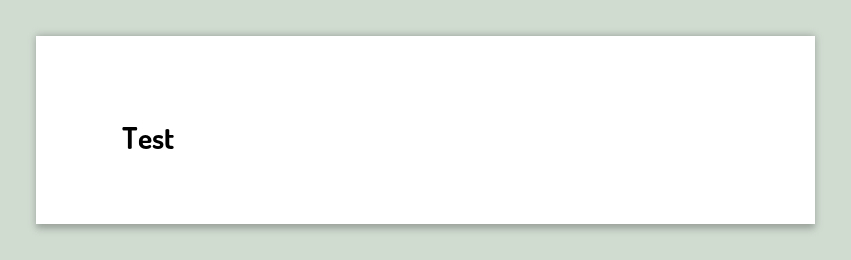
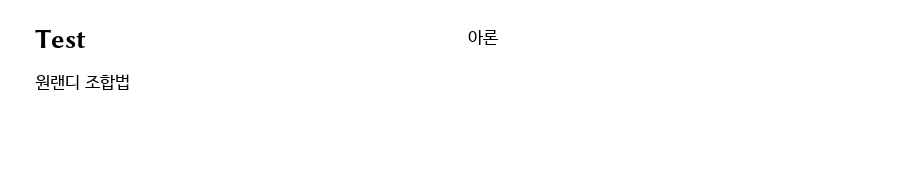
(174, 138) none -> [35,74,130,90] [468,30,498,45] // 원랜디 조합법 // 아론

